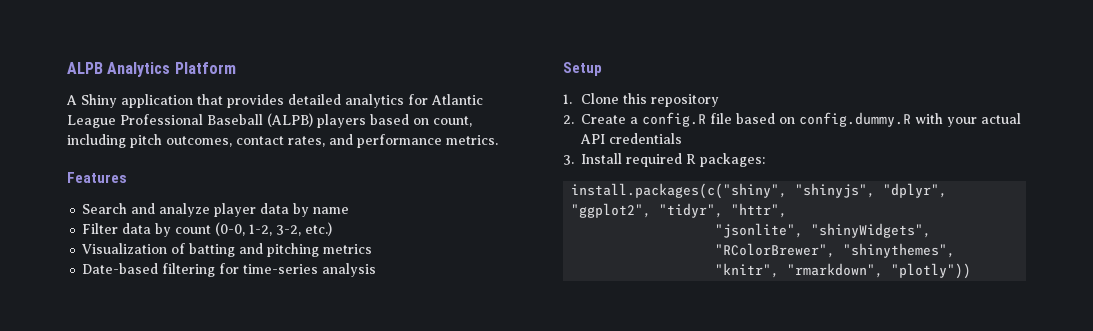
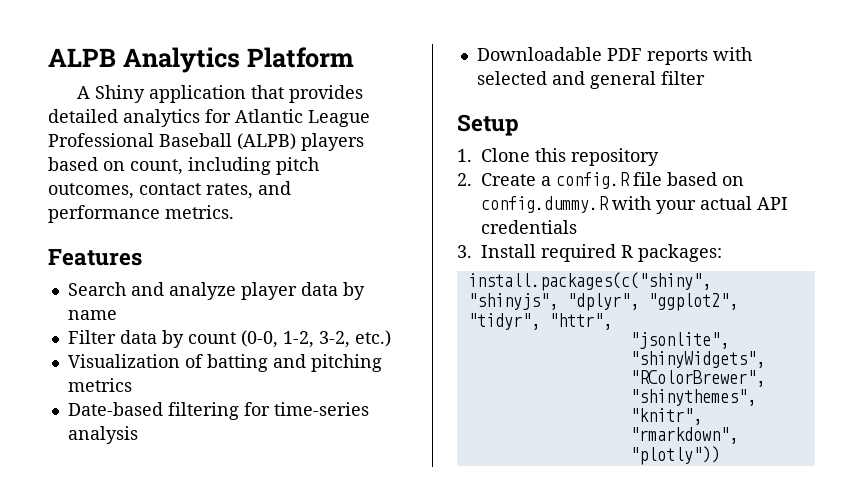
(377, 270) none -> [476,47,752,65] [476,71,705,89] // Downloadable PDF reports with selected and general filter

